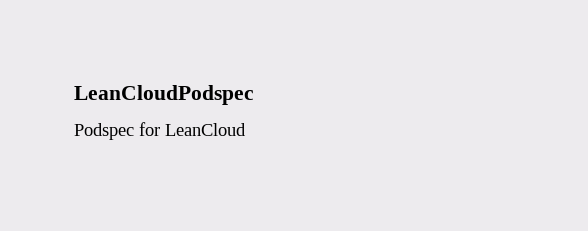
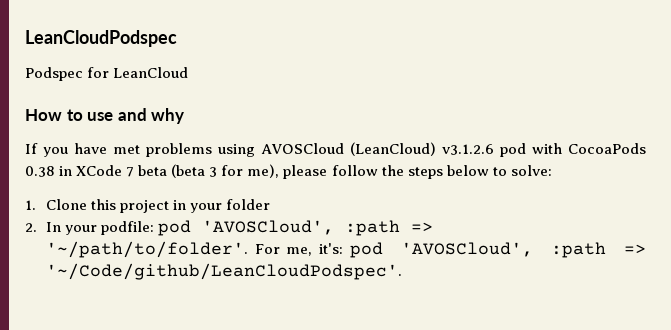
(246, 129) none -> [25,108,185,124] [25,142,647,157] [25,164,552,179] [25,199,271,213] [25,220,434,236] [45,241,646,258] [45,263,402,280] // How to use and why // If you have met problems using AVOSCloud (LeanCloud) v3.1.2.6 pod with CocoaPods 0.38 in XCode 7 beta (beta 3 for me), please follow the steps below to solve: // 1. Clone this project in your folder // 2. In your podfile: pod 'AVOSCloud', :path => '~/path/to/folder'. For me, it's: pod 'AVOSCloud', :path => '~/Code/github/LeanCloudPodspec'.

